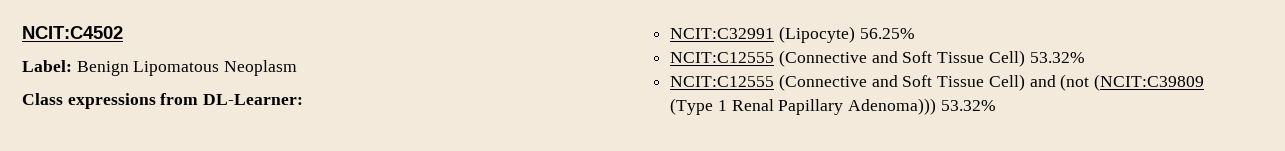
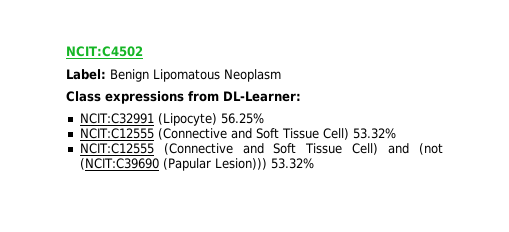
[1094,74,1205,91] [670,98,937,115] (NCIT:C39809 (Type 1 Renal Papillary Adenoma))) -> [79,158,267,171] (NCIT:C39690 (Papular Lesion)))

